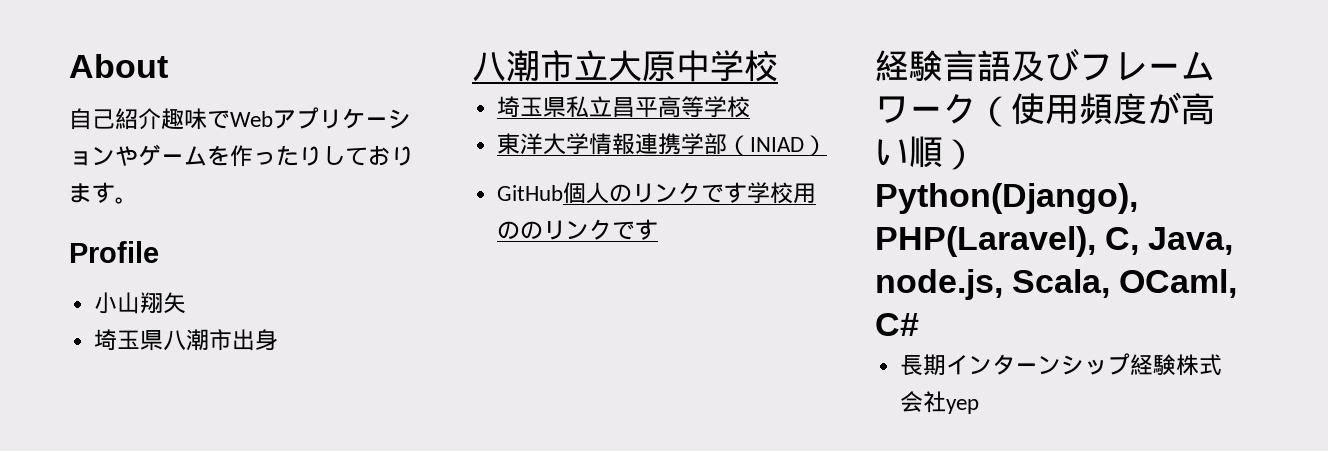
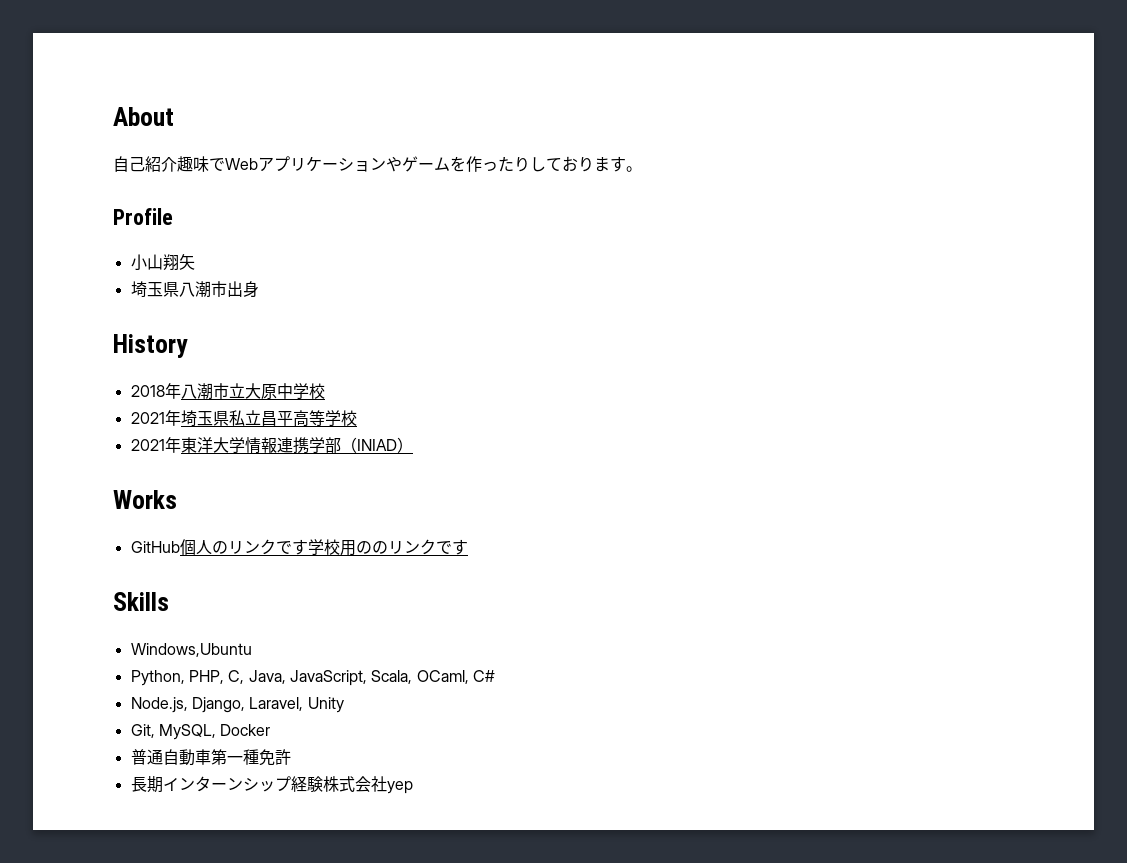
(279, 340) none -> [113,334,188,358] [130,383,181,399] History // 2018年
(778, 66) none -> [130,410,181,426] 2021年
(751, 107) none -> [130,437,181,453] 2021年
(828, 145) none -> [113,490,177,509] // Works
[875,48,1215,82] [875,92,1215,127] [875,136,977,170] [875,183,1138,214] [875,226,1096,257] 経験言語及びフレームワーク（使用頻度が高い順）Python(Django), PHP(Laravel), -> [113,592,169,611] [130,643,252,657] [130,670,224,686] Skills // Windows,Ubuntu // Python, PHP,
[875,269,1003,300] node.js, -> [289,670,367,686] JavaScript,
(919, 324) none -> [130,697,344,713] [130,724,271,740] [130,749,291,766] // Node.js, Django, Laravel, Unity // Git, MySQL, Docker // 普通自動車第一種免許

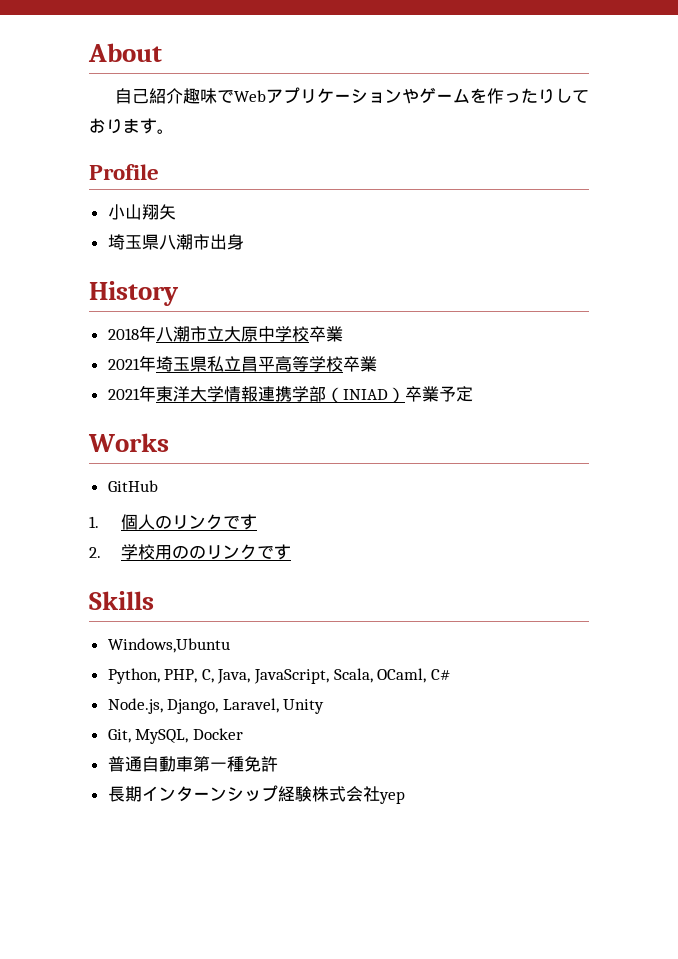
(325, 391) none -> [308,326,343,342] 卒業
(357, 418) none -> [342,356,377,372] 卒業
(413, 445) none -> [404,386,473,402] 卒業予定
(180, 547) none -> [89,516,99,528] // 1.
(308, 547) none -> [89,547,101,558] // 2.

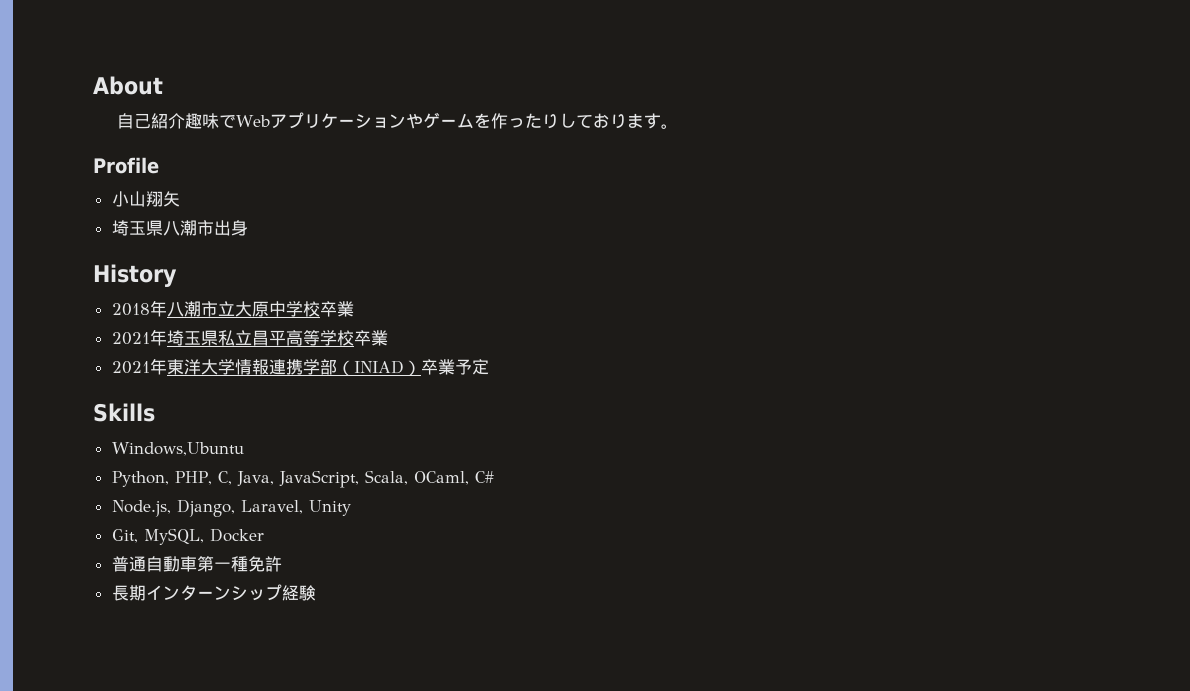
[88,433,169,452] [107,480,158,492] [89,514,257,530] [89,544,291,560] // Works // GitHub // 1.個人のリンクです // 2.学校用ののリンクです -> (489, 367) none
[311,786,405,804] 株式会社yep -> (316, 593) none

